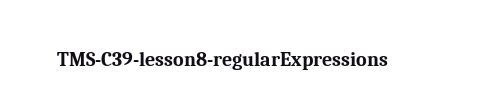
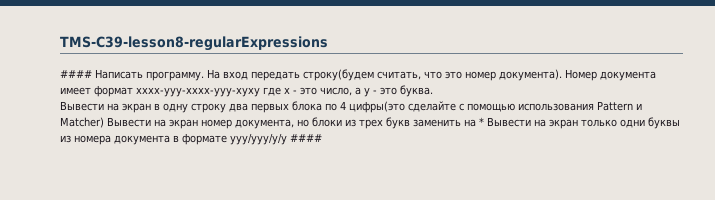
(388, 60) none -> [60,69,656,81] [60,85,433,97] [60,101,642,113] [60,117,680,129] [60,133,322,145] // #### Написать программу. На вход передать строку(будем считать, что это номер документа). Номер документа имеет формат xxxx-yyy-xxxx-yyy-xyxy где x - это число, а y - это буква. // Вывести на экран в одну строку два первых блока по 4 цифры(это сделайте с помощью использования Pattern и Matcher) Вывести на экран номер документа, но блоки из трех букв заменить на * Вывести на экран только одни буквы из номера документа в формате yyy/yyy/y/y ####

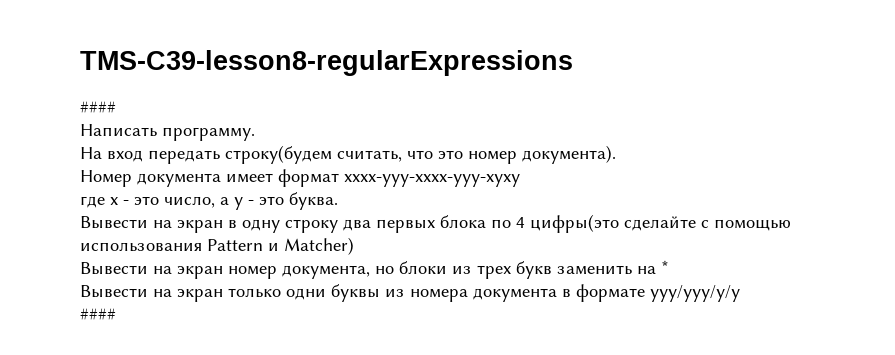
(92, 74) none -> (116, 107) //
(204, 76) none -> (255, 134) //
(562, 75) none -> (616, 154) //
(260, 92) none -> (520, 180) //
(104, 122) none -> (354, 246) //
(484, 121) none -> (669, 267) //
(287, 139) none -> (740, 293) //

